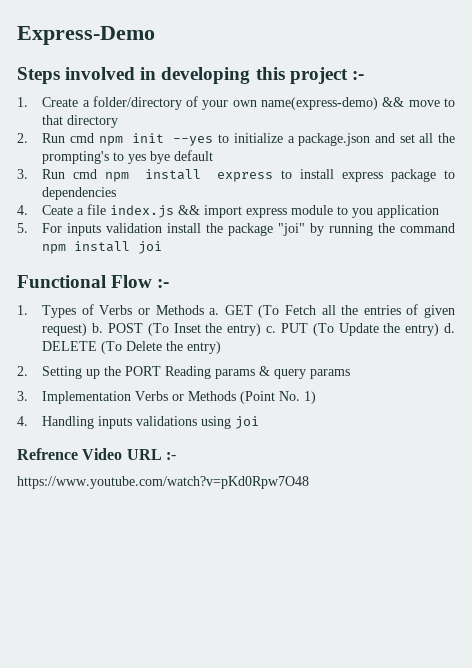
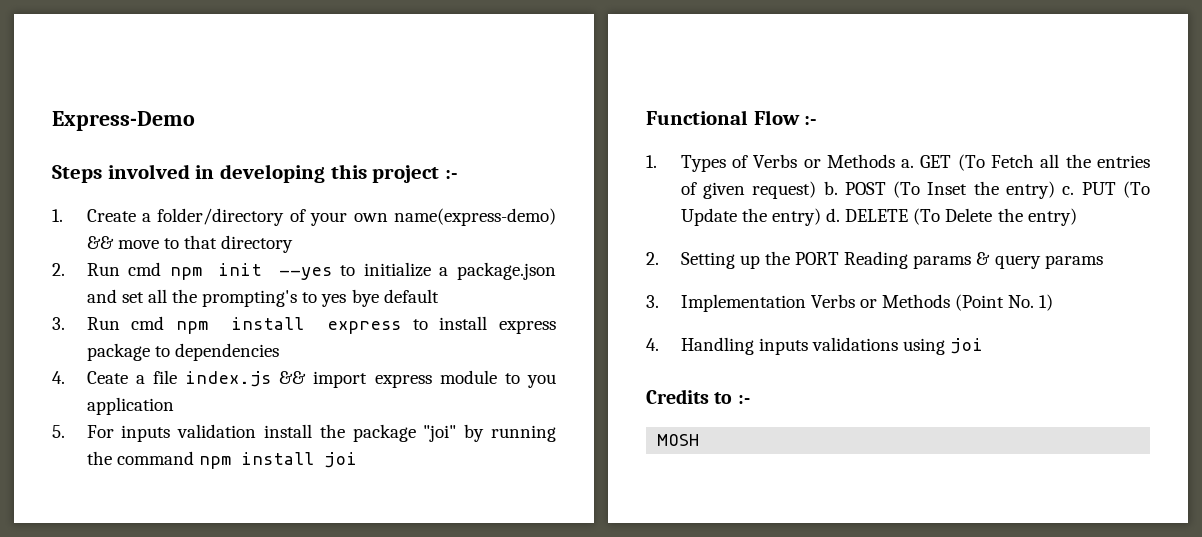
[17,448,176,460] [17,476,309,489] Refrence Video URL :- // https://www.youtube.com/watch?v=pKd0Rpw7O48 -> [646,389,750,404] [657,434,700,446] Credits to :- // MOSH

